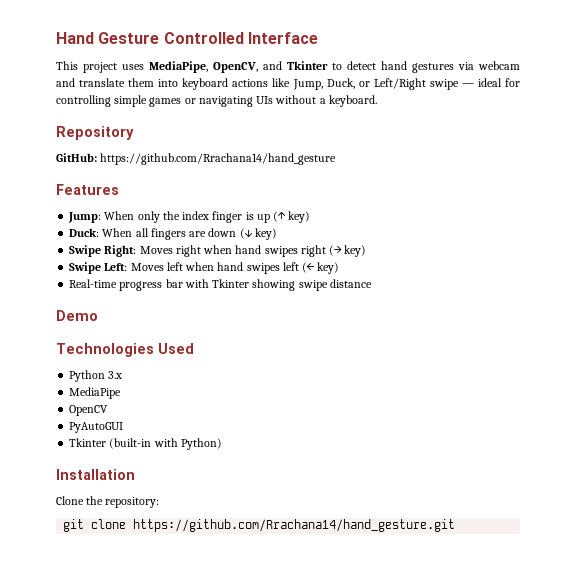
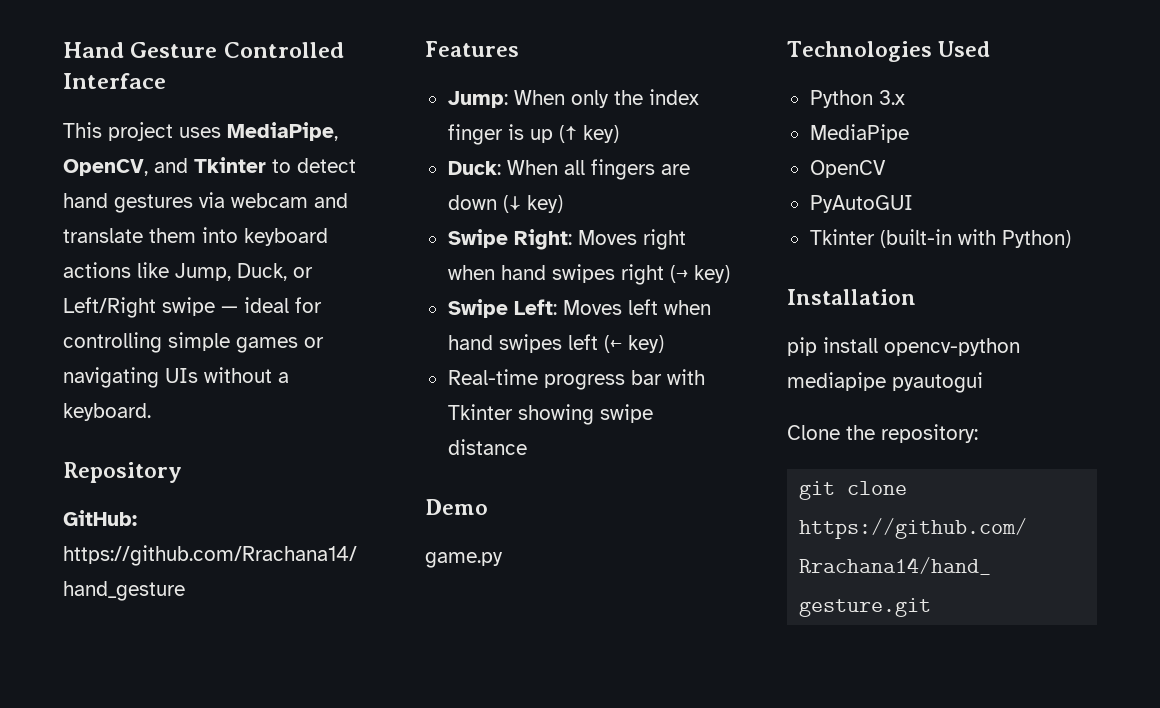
(98, 315) none -> [425,552,503,568] // game.py
(135, 474) none -> [787,337,1020,356] [787,372,983,393] // pip install opencv-python mediapipe pyautogui

